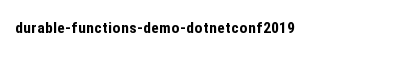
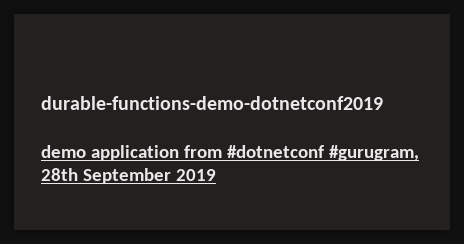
(295, 27) none -> [41,145,419,161] [41,168,216,184] // demo application from #dotnetconf #gurugram, 28th September 2019

